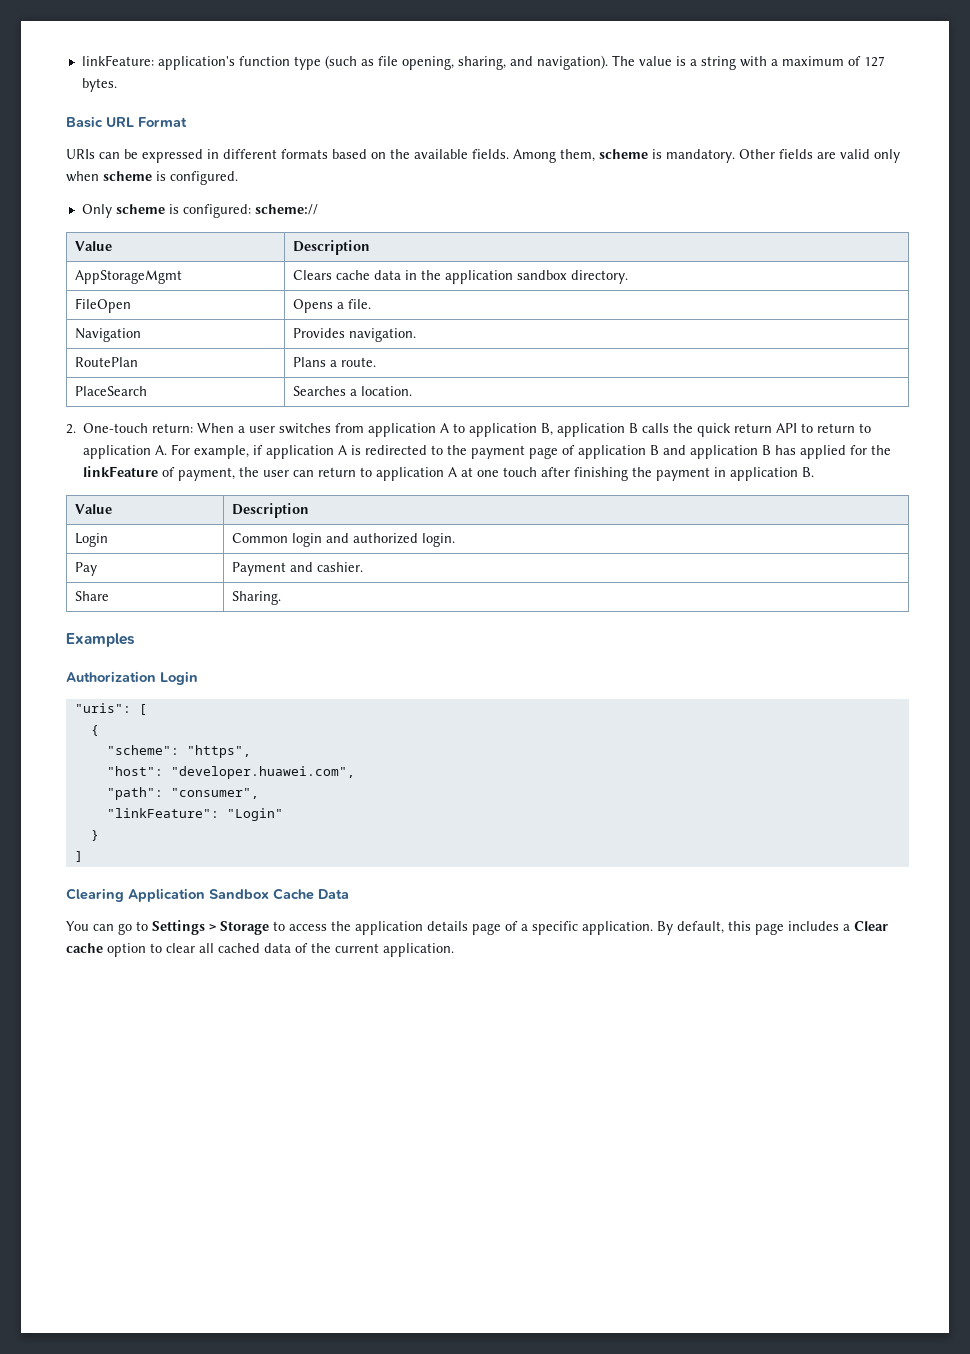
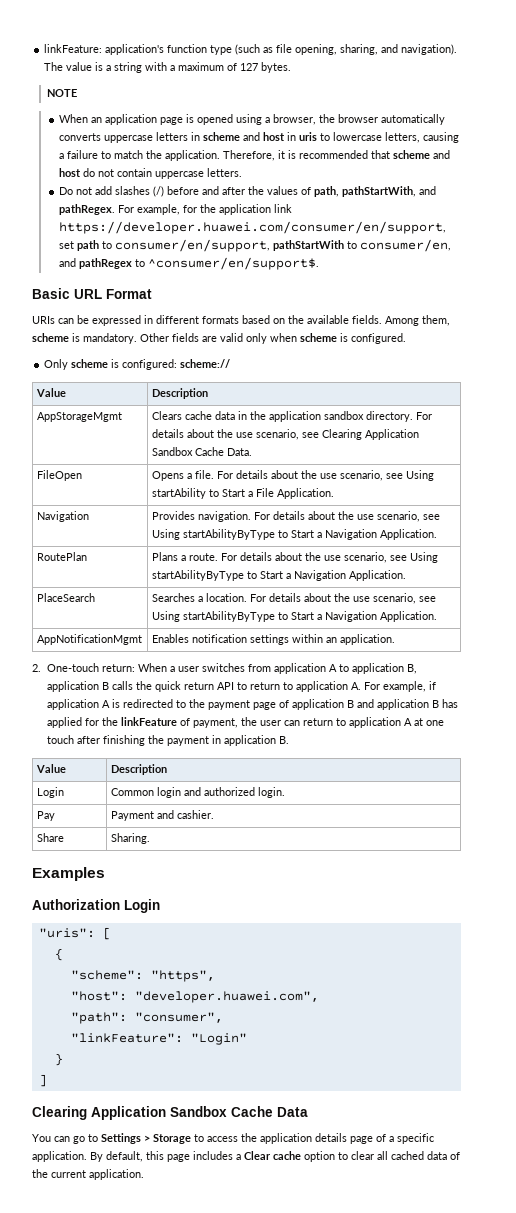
(117, 85) none -> [47,89,78,97] [59,114,446,125] [59,132,460,143] [59,150,451,161] [59,168,243,179] [59,186,437,197] [59,204,293,215] [59,221,447,234] [59,239,452,252] [59,257,320,270] // NOTE // When an application page is opened using a browser, the browser automatically converts uppercase letters in scheme and host in uris to lowercase letters, causing a failure to match the application. Therefore, it is recommended that scheme and host do not contain uppercase letters. // Do not add slashes (/) before and after the values of path, pathStartWith, and pathRegex. For example, for the application link https://developer.huawei.com/consumer/en/support, set path to consumer/en/support, pathStartWith to consumer/en, and pathRegex to ^consumer/en/support$.
[75,298,132,313] [293,299,372,313] [75,328,142,342] [293,328,417,342] [75,357,139,367] [293,357,377,367] [75,386,148,396] [293,386,413,396] // FileOpen | Opens a file. // Navigation | Provides navigation. // RoutePlan | Plans a route. // PlaceSearch | Searches a location. -> [415,412,432,420] [151,429,419,440] [151,447,252,456] [36,470,82,481] [151,470,434,481] [151,488,334,499] [36,511,89,522] [151,511,440,522] [151,529,437,540] [36,552,87,561] [151,552,438,563] [151,570,406,581] [36,593,95,602] [151,593,436,604] [151,611,437,622] [36,634,142,645] [151,634,395,645] For details about the use scenario, see Clearing Application Sandbox Cache Data. // FileOpen | Opens a file. For details about the use scenario, see Using startAbility to Start a File Application. // Navigation | Provides navigation. For details about the use scenario, see Using startAbilityByType to Start a Navigation Application. // RoutePlan | Plans a route. For details about the use scenario, see Using startAbilityByType to Start a Navigation Application. // PlaceSearch | Searches a location. For details about the use scenario, see Using startAbilityByType to Start a Navigation Application. // AppNotificationMgmt | Enables notification settings within an application.

